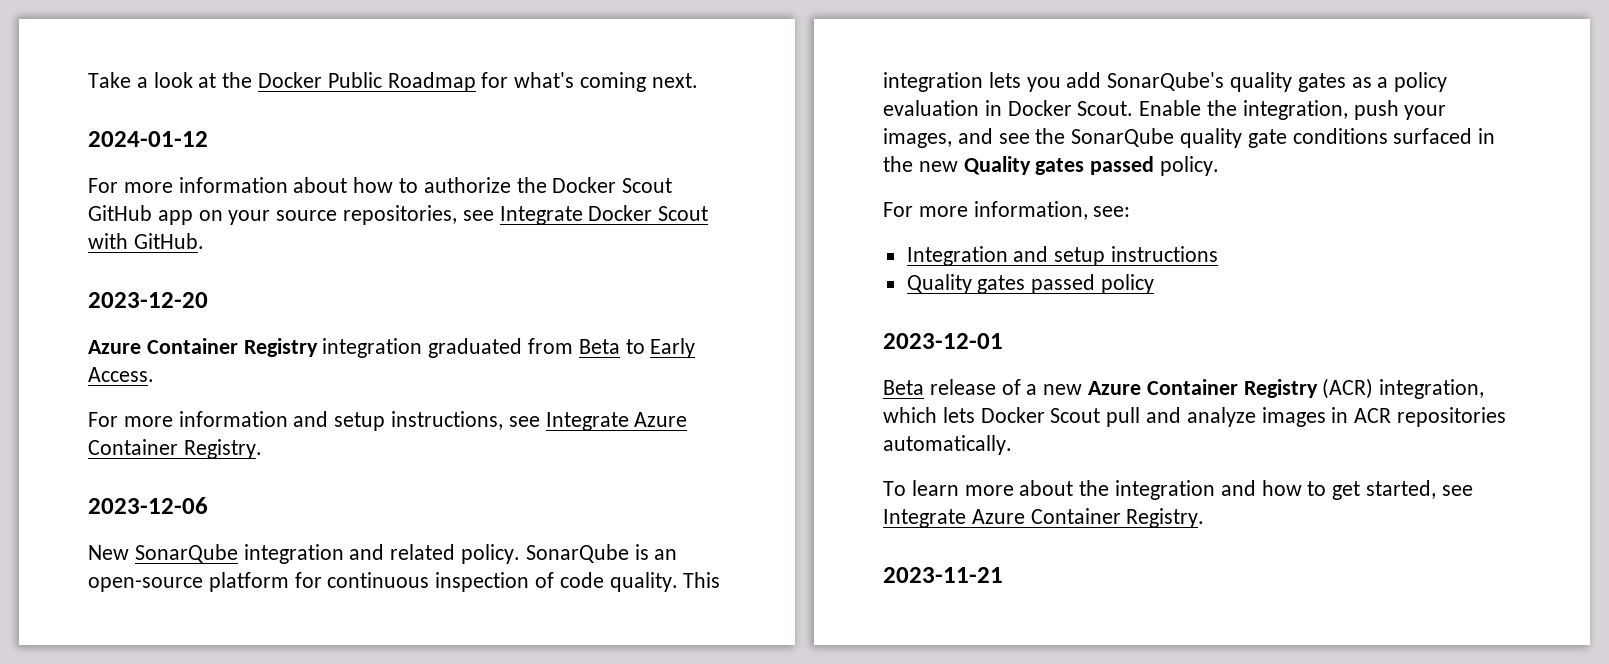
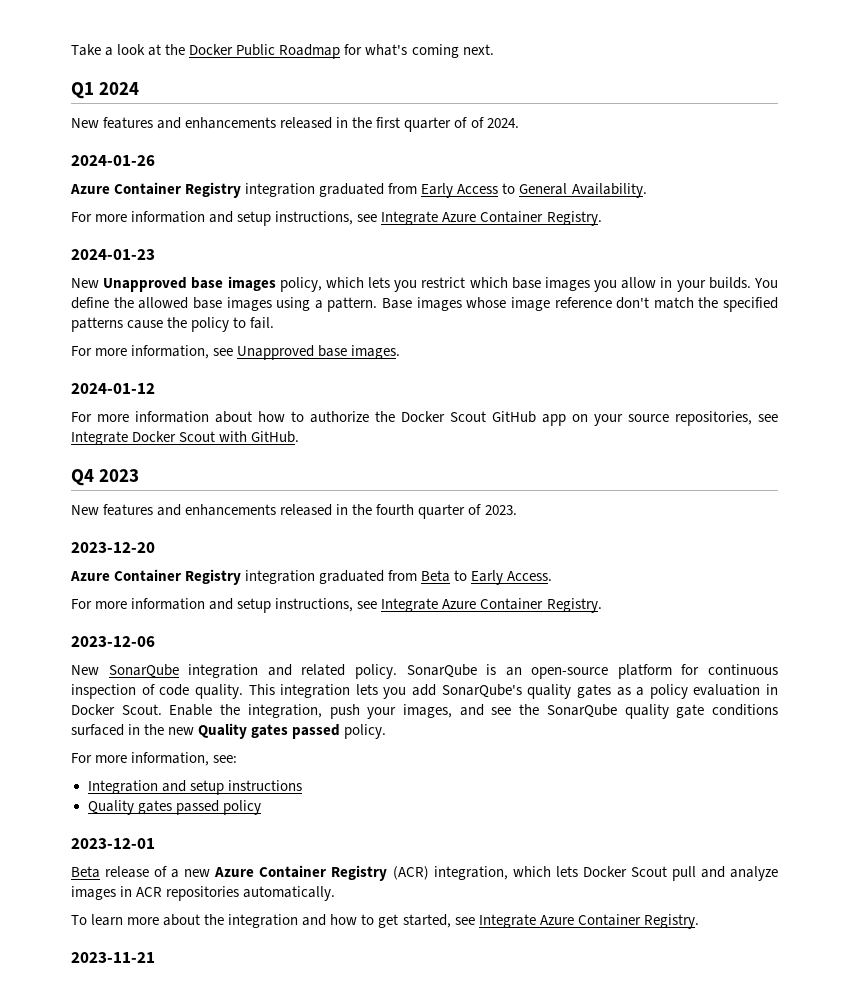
(698, 80) none -> [71,82,140,99] [71,117,519,132] [71,155,155,166] [70,182,647,198] [71,211,602,226] [71,249,155,260] [71,276,778,292] [71,297,778,312] [71,317,275,332] [71,345,401,360] // Q1 2024 // New features and enhancements released in the first quarter of of 2024. // 2024-01-26 // Azure Container Registry integration graduated from Early Access to General Availability. // For more information and setup instructions, see Integrate Azure Container Registry. // 2024-01-23 // New Unapproved base images policy, which lets you restrict which base images you allow in your builds. You define the allowed base images using a pattern. Base images whose image reference don't match the specified patterns cause the policy to fail. // For more information, see Unapproved base images.
(204, 241) none -> [71,469,140,486] [71,504,517,519] // Q4 2023 // New features and enhancements released in the fourth quarter of 2023.

